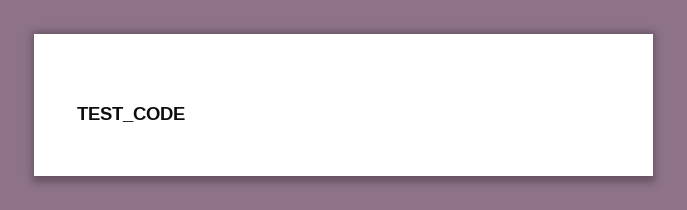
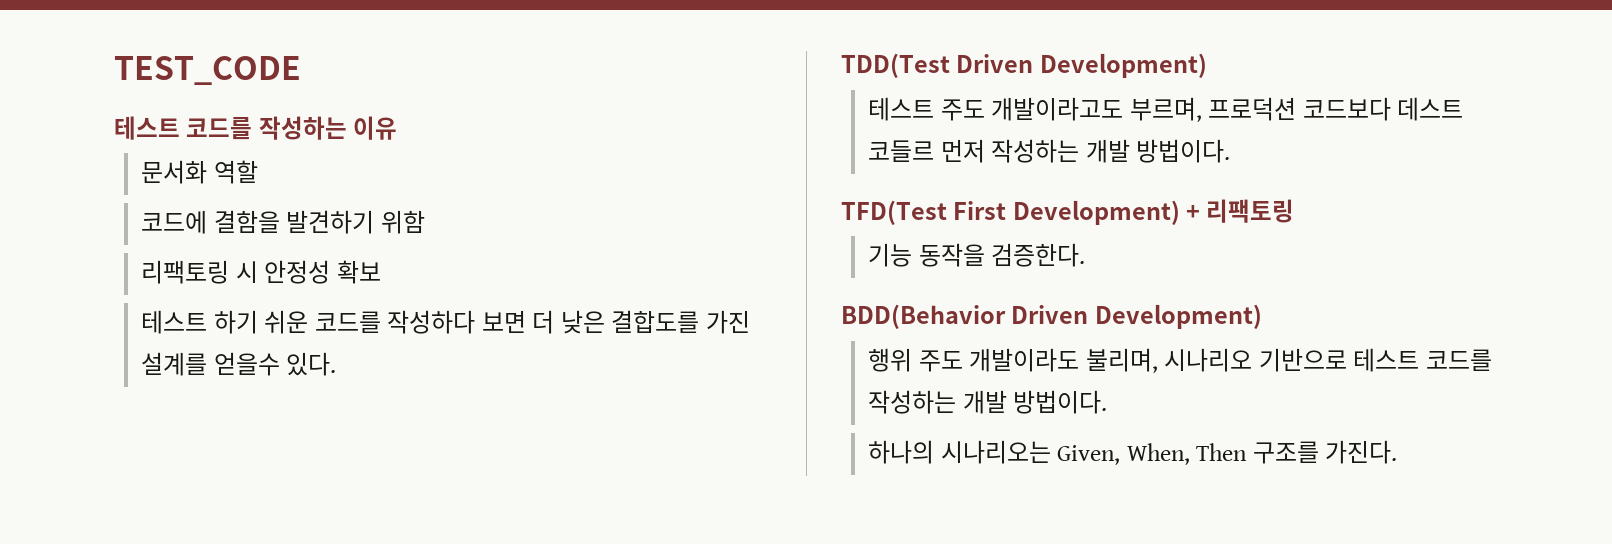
(185, 114) none -> [114,116,398,140] [141,160,258,184] [141,210,425,234] [141,260,381,284] [141,310,750,334] [141,352,337,376] [841,53,1207,78] [868,97,1464,122] [868,139,1231,163] [841,199,1295,225] [868,243,1086,267] [841,304,1262,329] [868,348,1492,373] [868,390,1108,414] [868,440,1398,465] // 테스트 코드를 작성하는 이유 // 문서화 역할 // 코드에 결함을 발견하기 위함 // 리팩토링 시 안정성 확보 // 테스트 하기 쉬운 코드를 작성하다 보면 더 낮은 결합도를 가진 설계를 얻을수 있다. // TDD(Test Driven Development) // 테스트 주도 개발이라고도 부르며, 프로덕션 코드보다 데스트 코들르 먼저 작성하는 개발 방법이다. // TFD(Test First Development) + 리팩토링 // 기능 동작을 검증한다. // BDD(Behavior Driven Development) // 행위 주도 개발이라도 불리며, 시나리오 기반으로 테스트 코드를 작성하는 개발 방법이다. // 하나의 시나리오는 Given, When, Then 구조를 가진다.

